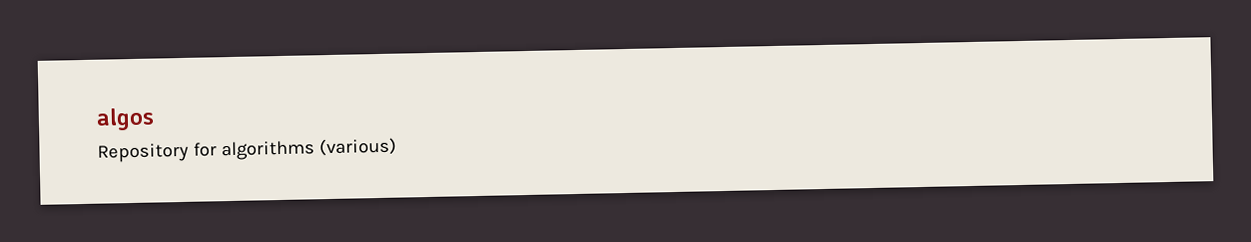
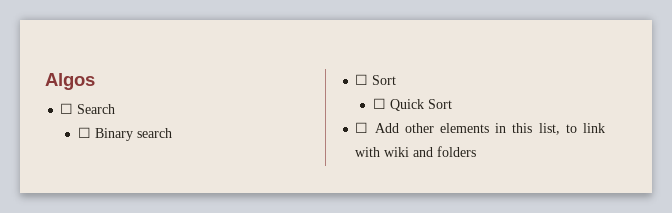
[96,107,155,131] [97,137,397,163] algos // Repository for algorithms (various) -> [45,73,95,90] [60,103,116,114] [77,127,172,141] [355,74,397,85] [372,98,452,111] [355,122,605,135] [355,146,477,157] Algos // ☐ Search // ☐ Binary search // ☐ Sort // ☐ Quick Sort // ☐ Add other elements in this list, to link with wiki and folders

